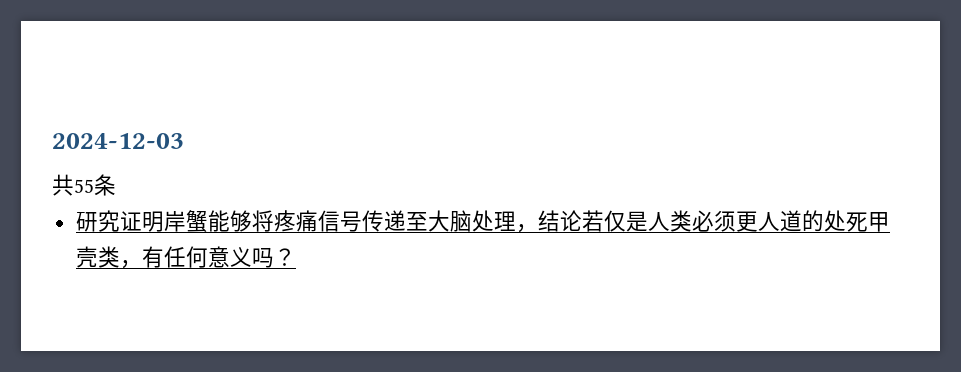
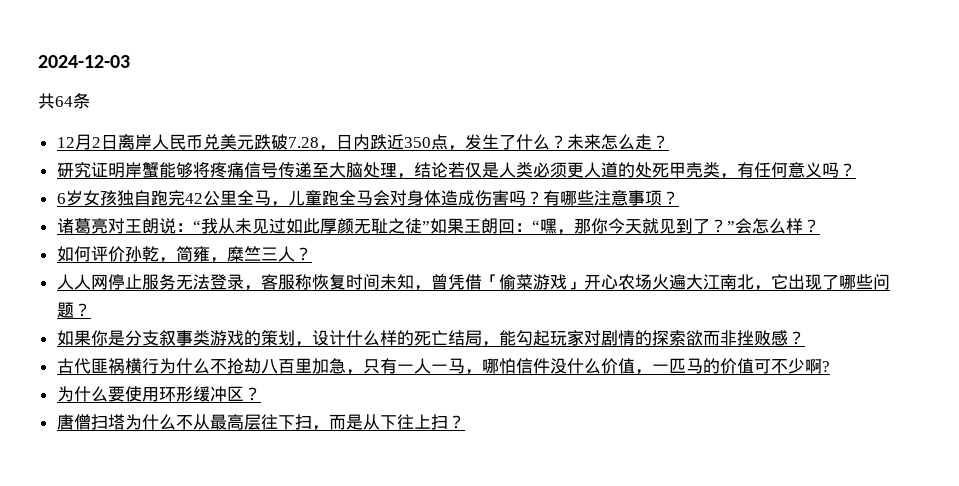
[74,179,94,193] 55 -> [55,96,73,107] 64
(116, 185) none -> [56,134,669,151] // 12月2日离岸人民币兑美元跌破7.28，日内跌近350点，发生了什么？未来怎么走？
(296, 257) none -> [56,190,679,207] [56,218,820,235] [56,246,312,263] [56,274,890,291] [56,302,91,318] [56,330,805,347] [56,358,830,375] [56,386,261,402] [56,414,465,431] // 6岁女孩独自跑完42公里全马，儿童跑全马会对身体造成伤害吗？有哪些注意事项？ // 诸葛亮对王朗说：“我从未见过如此厚颜无耻之徒”如果王朗回：“嘿，那你今天就见到了？”会怎么样？ // 如何评价孙乾，简雍，糜竺三人？ // 人人网停止服务无法登录，客服称恢复时间未知，曾凭借「偷菜游戏」开心农场火遍大江南北，它出现了哪些问题？ // 如果你是分支叙事类游戏的策划，设计什么样的死亡结局，能勾起玩家对剧情的探索欲而非挫败感？ // 古代匪祸横行为什么不抢劫八百里加急，只有一人一马，哪怕信件没什么价值，一匹马的价值可不少啊? // 为什么要使用环形缓冲区？ // 唐僧扫塔为什么不从最高层往下扫，而是从下往上扫？

